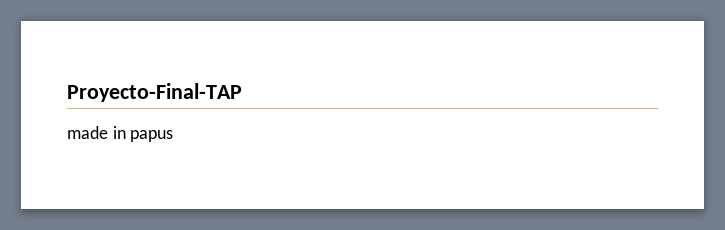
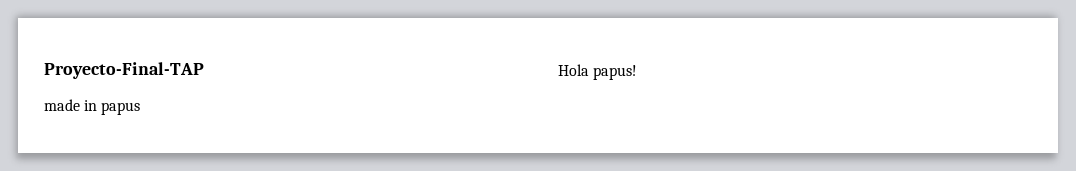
(174, 136) none -> [558,64,638,80] // Hola papus!

